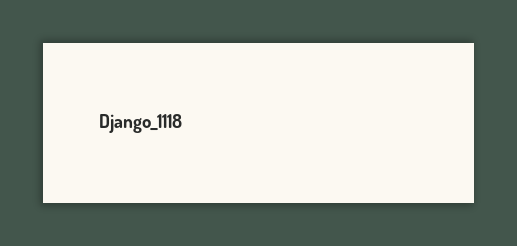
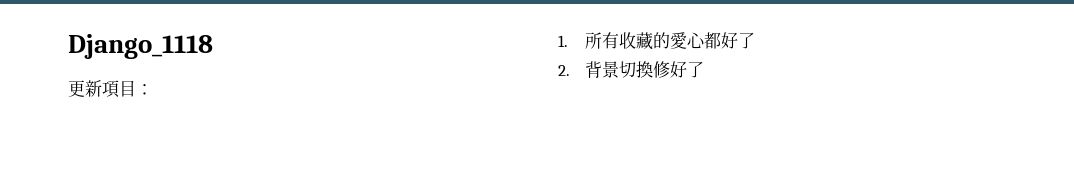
(182, 123) none -> [68,80,153,98] [558,32,755,50] [558,61,704,79] // 更新項目： // 1.所有收藏的愛心都好了 // 2.背景切換修好了

